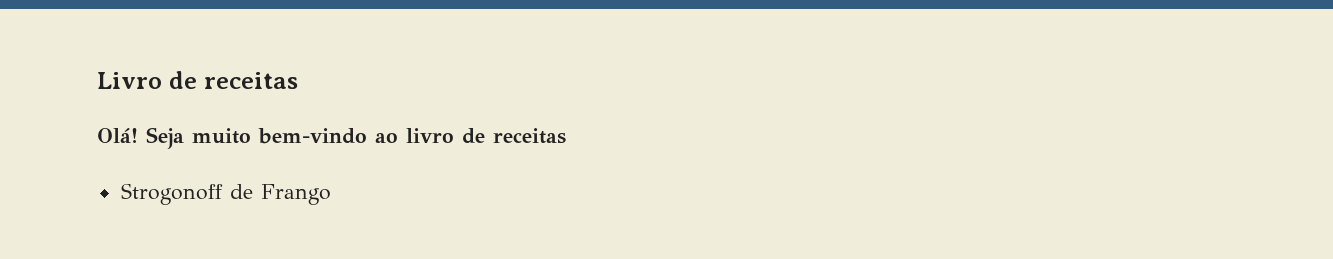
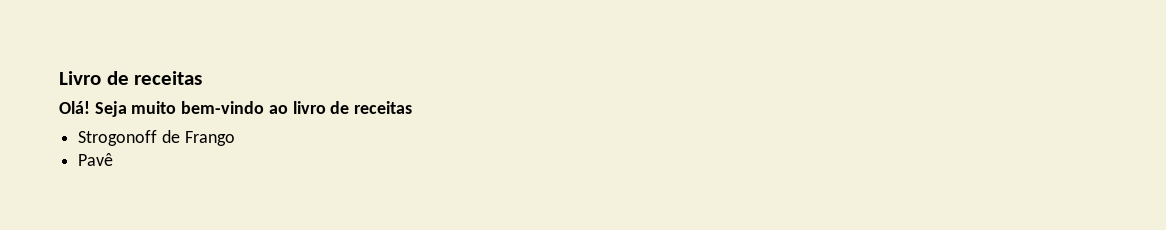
(331, 194) none -> [78,153,114,166] // Pavê

